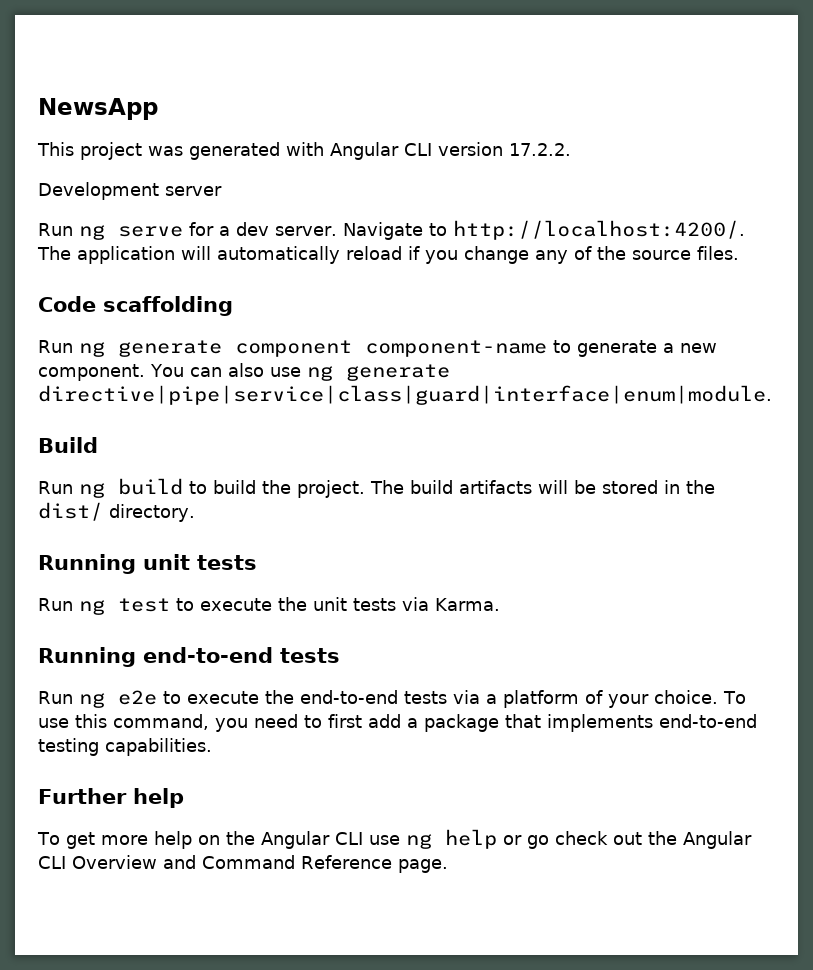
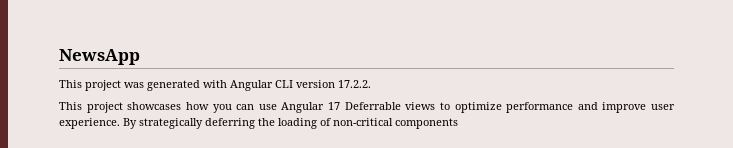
[38,182,222,200] [38,220,745,240] [37,246,739,264] [38,296,233,316] [38,340,717,357] [38,363,450,381] [38,385,772,405] [38,437,98,453] [38,478,715,498] [38,502,195,522] [38,554,257,574] [38,597,500,615] [38,647,340,667] [38,690,746,708] [38,714,757,732] [38,738,212,756] [38,788,184,808] [37,829,752,849] [38,855,448,873] Development server // Run ng serve for a dev server. Navigate to http://localhost:4200/. The application will automatically reload if you change any of the source files. // Code scaffolding // Run ng generate component component-name to generate a new component. You can also use ng generate directive|pipe|service|class|guard|interface|enum|module. // Build // Run ng build to build the project. The build artifacts will be stored in the dist/ directory. // Running unit tests // Run ng test to execute the unit tests via Karma. // Running end-to-end tests // Run ng e2e to execute the end-to-end tests via a platform of your choice. To use this command, you need to first add a package that implements end-to-end testing capabilities. // Further help // To get more help on the Angular CLI use ng help or go check out the Angular CLI Overview and Command Reference page. -> [59,102,675,113] [59,118,458,129] This project showcases how you can use Angular 17 Deferrable views to optimize performance and improve user experience. By strategically deferring the loading of non-critical components

